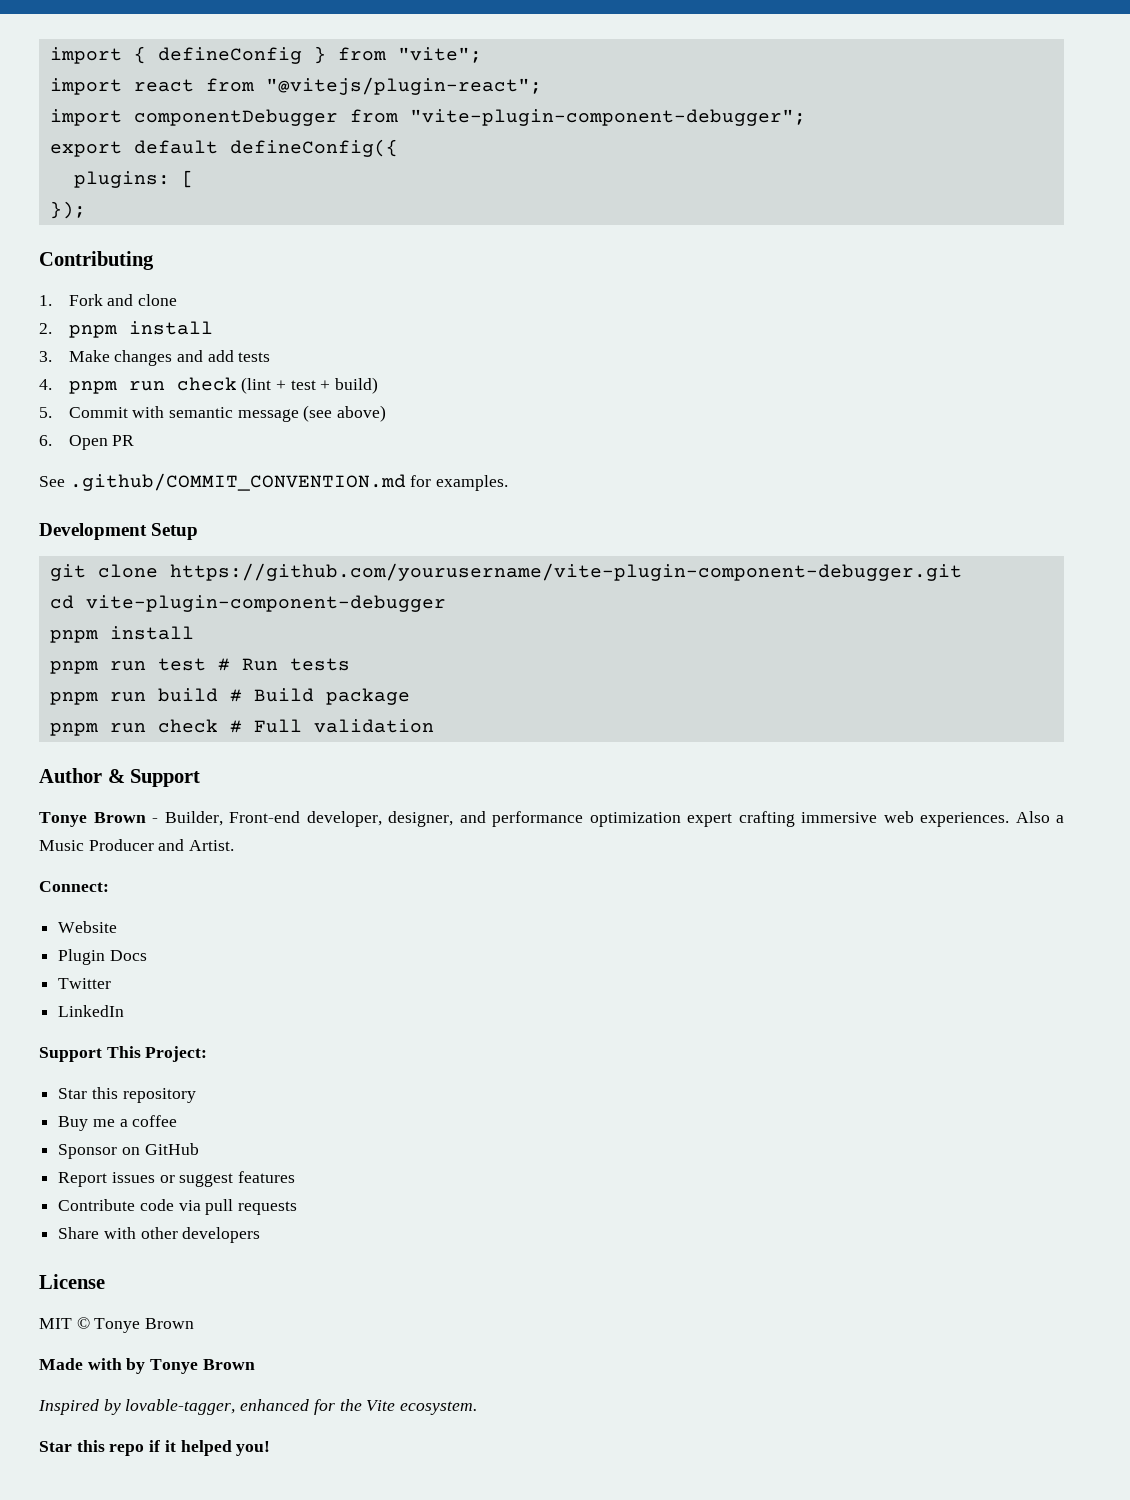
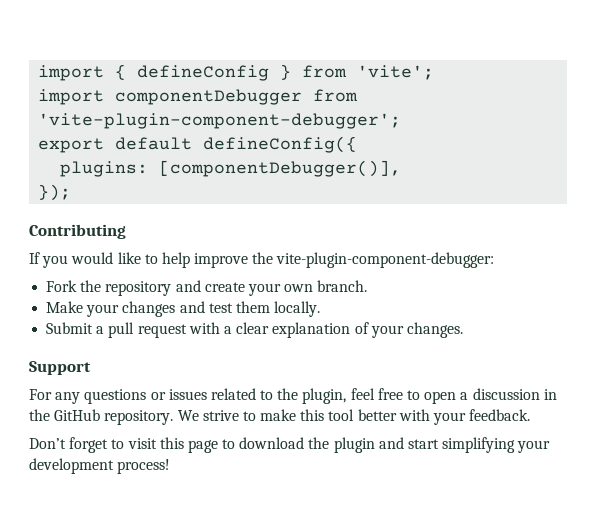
[397,47,482,63] [49,77,542,95] "vite"; // import react from "@vitejs/plugin-react"; -> [357,65,435,80] 'vite';
[409,109,806,126] "vite-plugin-component-debugger"; -> [38,113,402,129] 'vite-plugin-component-debugger';
[181,170,194,188] [ -> [159,160,402,177] [componentDebugger()],
[39,294,177,306] [39,321,213,338] [39,350,271,366] [39,377,379,394] [39,405,387,422] [39,435,135,450] [39,473,509,491] [39,523,199,540] [49,563,962,581] [49,595,446,612] [49,626,194,643] [49,658,350,674] [49,688,410,705] [49,719,434,736] [39,768,201,787] [39,811,1064,827] [39,839,235,851] [39,881,109,892] [58,921,118,933] [58,949,147,965] [58,978,112,989] [58,1005,125,1017] [39,1046,208,1062] [58,1087,196,1103] [58,1115,178,1131] [58,1143,199,1159] [58,1171,296,1187] [58,1199,298,1215] [58,1227,261,1243] [39,1274,105,1289] [39,1317,195,1333] [39,1358,255,1374] [38,1399,478,1415] [39,1440,271,1456] 1. Fork and clone // 2. pnpm install // 3. Make changes and add tests // 4. pnpm run check (lint + test + build) // 5. Commit with semantic message (see above) // 6. Open PR // See .github/COMMIT_CONVENTION.md for examples. // Development Setup // git clone https://github.com/yourusername/vite-plugin-component-debugger.git // cd vite-plugin-component-debugger // pnpm install // pnpm run test # Run tests // pnpm run build # Build package // pnpm run check # Full validation // Author & Support // Tonye Brown - Builder, Front-end developer, designer, and performance optimization expert crafting immersive web experiences. Also a Music Producer and Artist. // Connect: // Website // Plugin Docs // Twitter // LinkedIn // Support This Project: // Star this repository // Buy me a coffee // Sponsor on GitHub // Report issues or suggest features // Contribute code via pull requests // Share with other developers // License // MIT © Tonye Brown // Made with by Tonye Brown // Inspired by lovable-tagger, enhanced for the Vite ecosystem. // Star this repo if it helped you! -> [29,252,495,268] [46,280,368,296] [46,301,321,317] [46,322,463,338] [29,361,91,375] [29,388,557,404] [29,409,531,425] [29,437,551,453] [29,458,171,474] If you would like to help improve the vite-plugin-component-debugger: // Fork the repository and create your own branch. // Make your changes and test them locally. // Submit a pull request with a clear explanation of your changes. // Support // For any questions or issues related to the plugin, feel free to open a discussion in the GitHub repository. We strive to make this tool better with your feedback. // Don’t forget to visit this page to download the plugin and start simplifying your development process!

